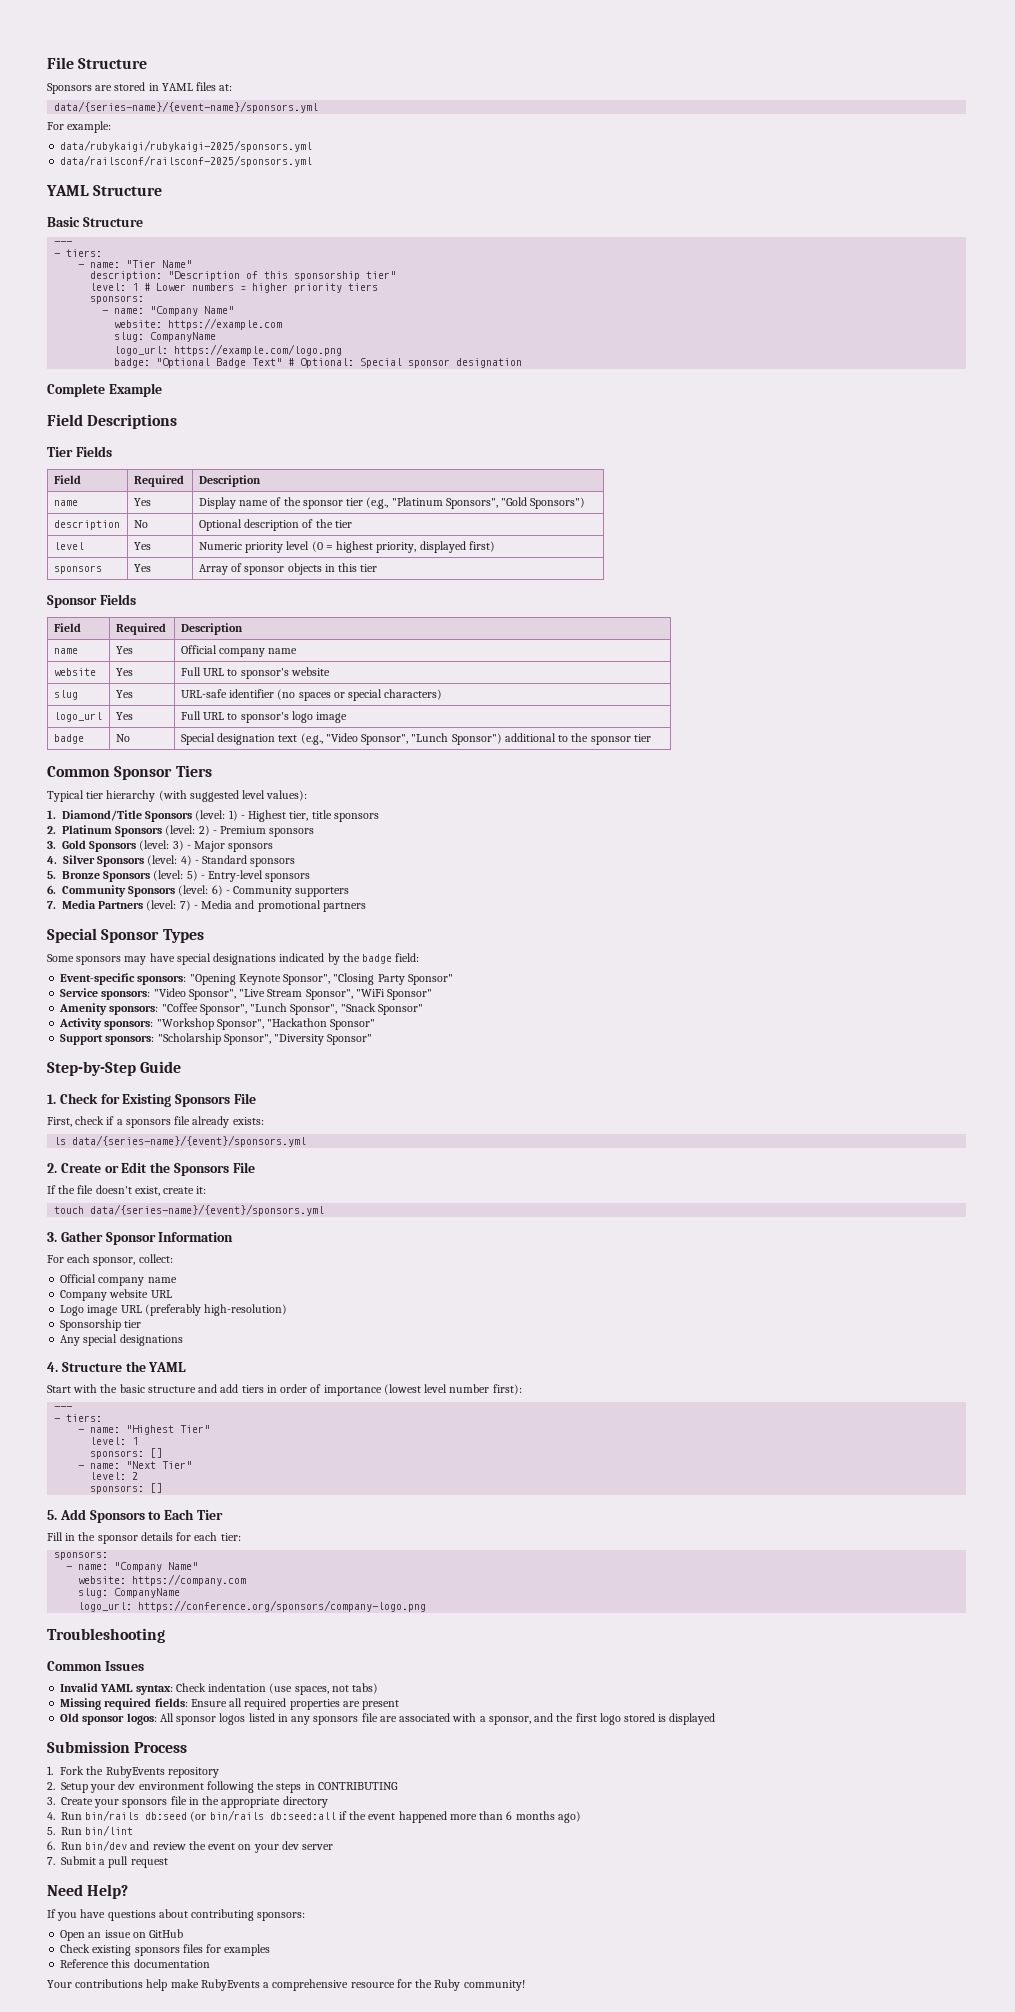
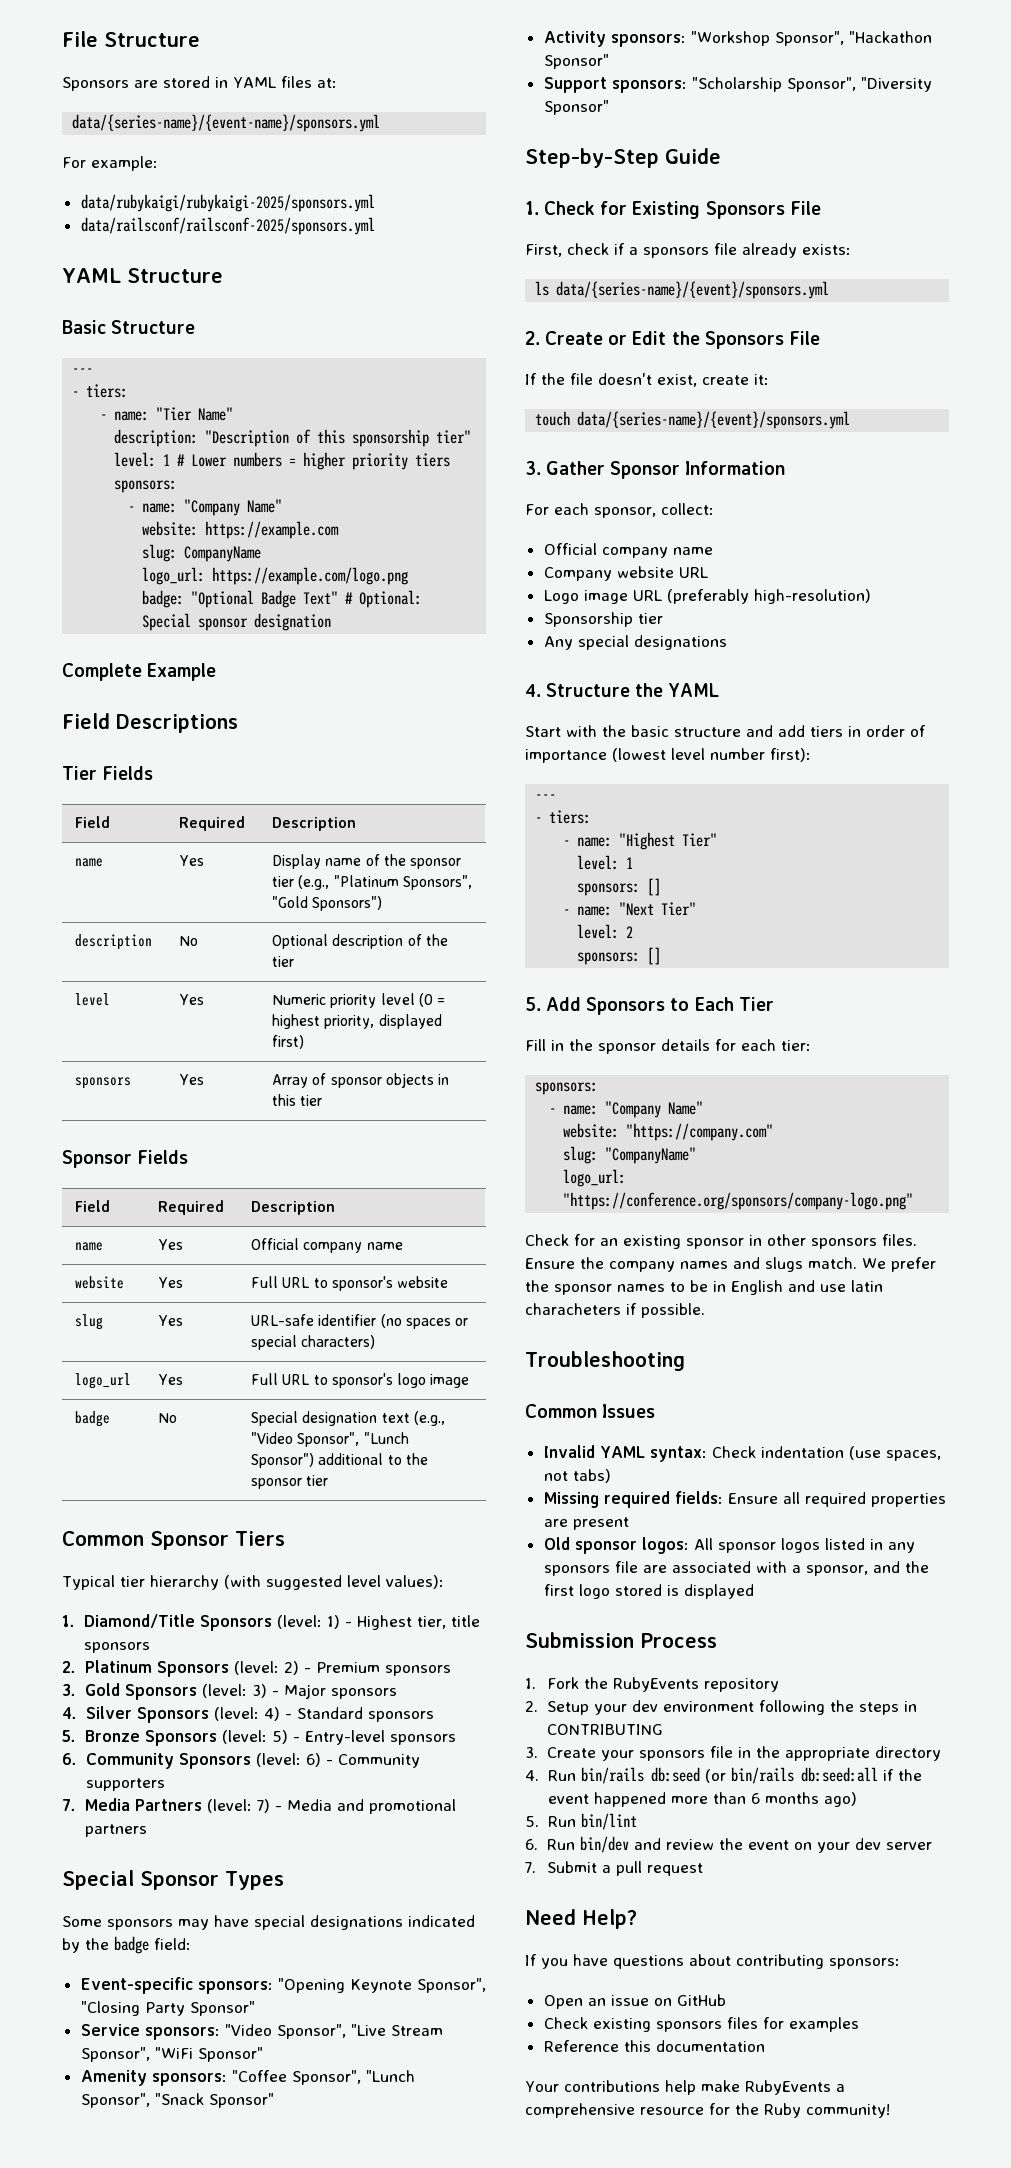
[132,1574,247,1586] [78,1588,181,1598] [78,1600,427,1612] https://company.com // slug: CompanyName // logo_url: https://conference.org/sponsors/company-logo.png -> [626,1123,774,1141] [563,1146,697,1164] [563,1169,627,1187] [563,1192,914,1210] [525,1234,917,1249] [525,1257,936,1272] [525,1280,883,1295] [525,1303,705,1318] "https://company.com" // slug: "CompanyName" // logo_url: "https://conference.org/sponsors/company-logo.png" // Check for an existing sponsor in other sponsors files. Ensure the company names and slugs match. We prefer the sponsor names to be in English and use latin characheters if possible.

